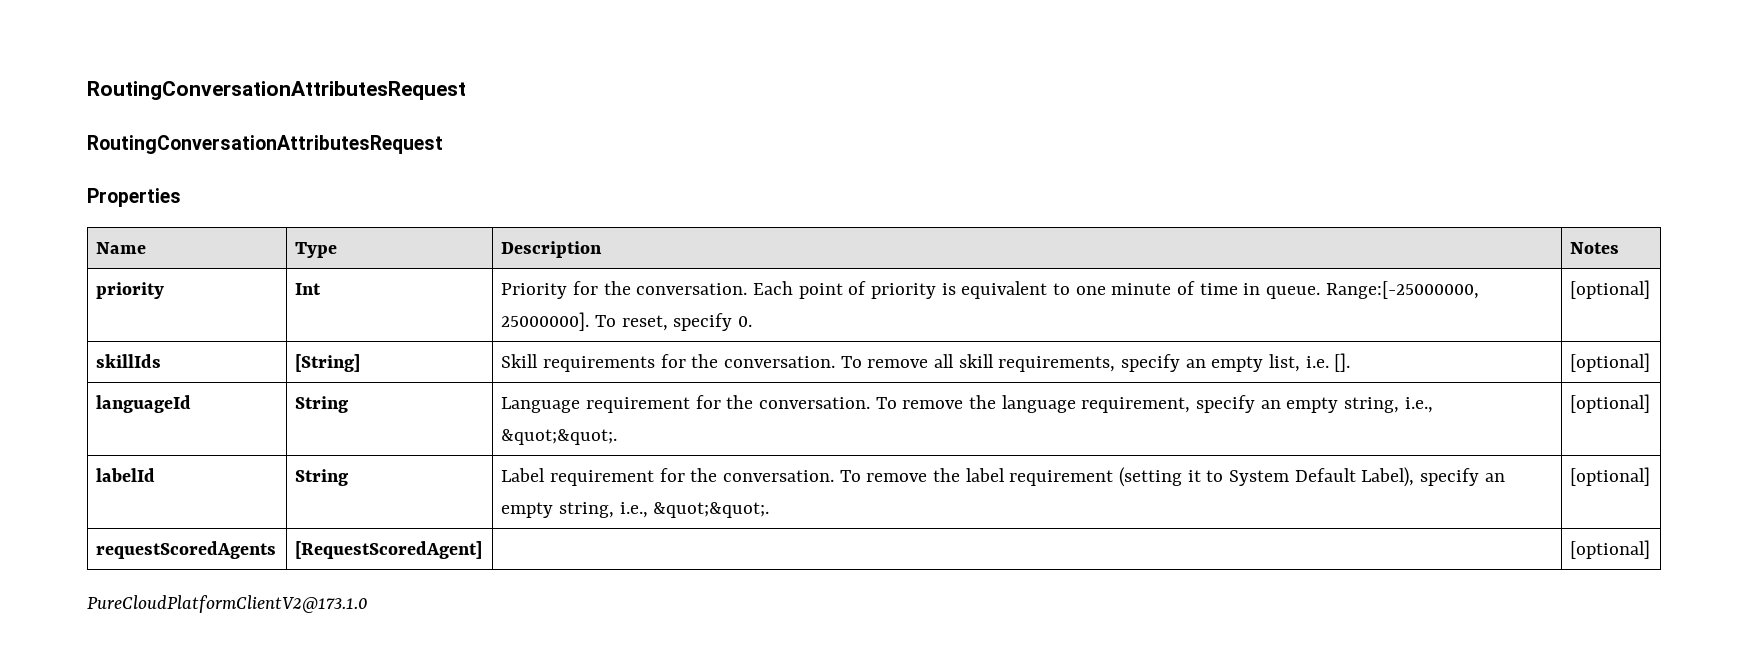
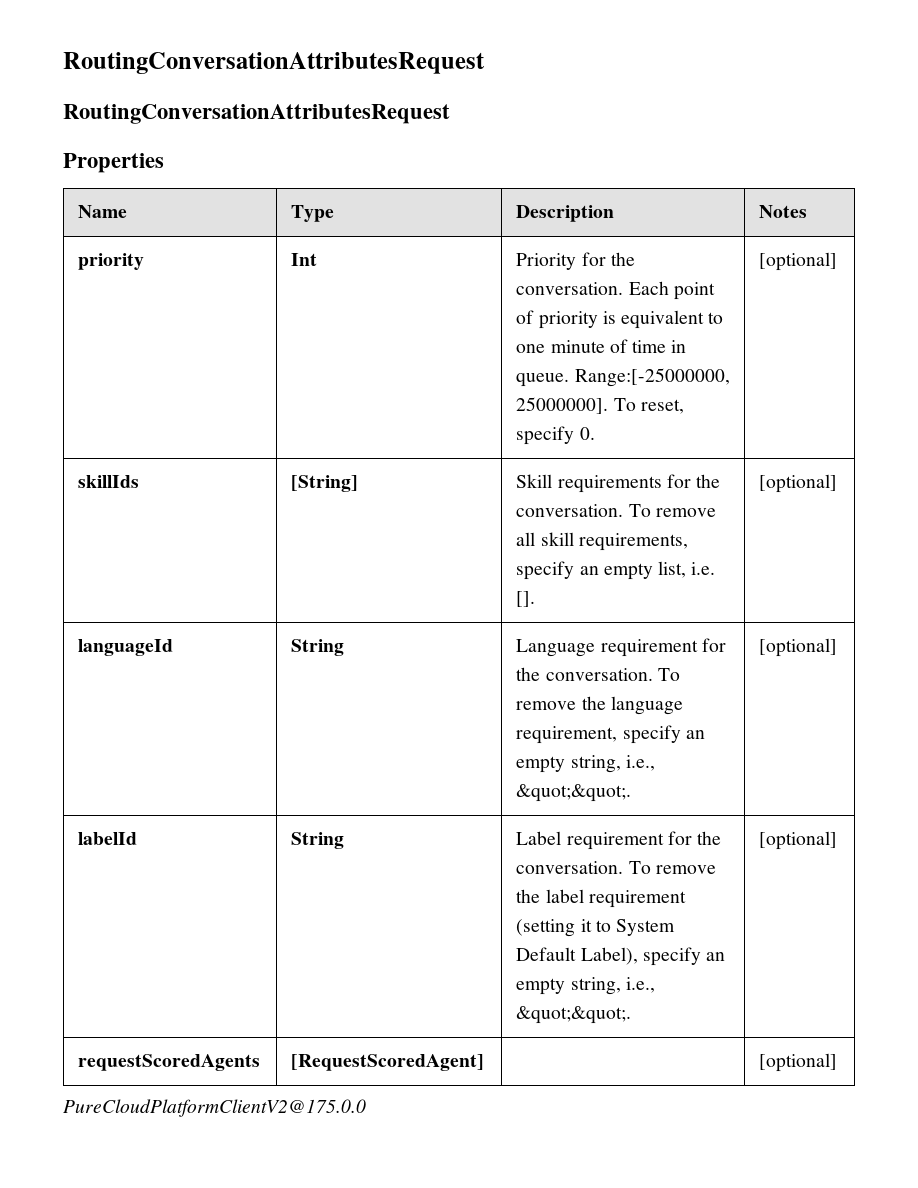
[87,595,368,613] PureCloudPlatformClientV2@173.1.0 -> [63,1099,366,1117] PureCloudPlatformClientV2@175.0.0

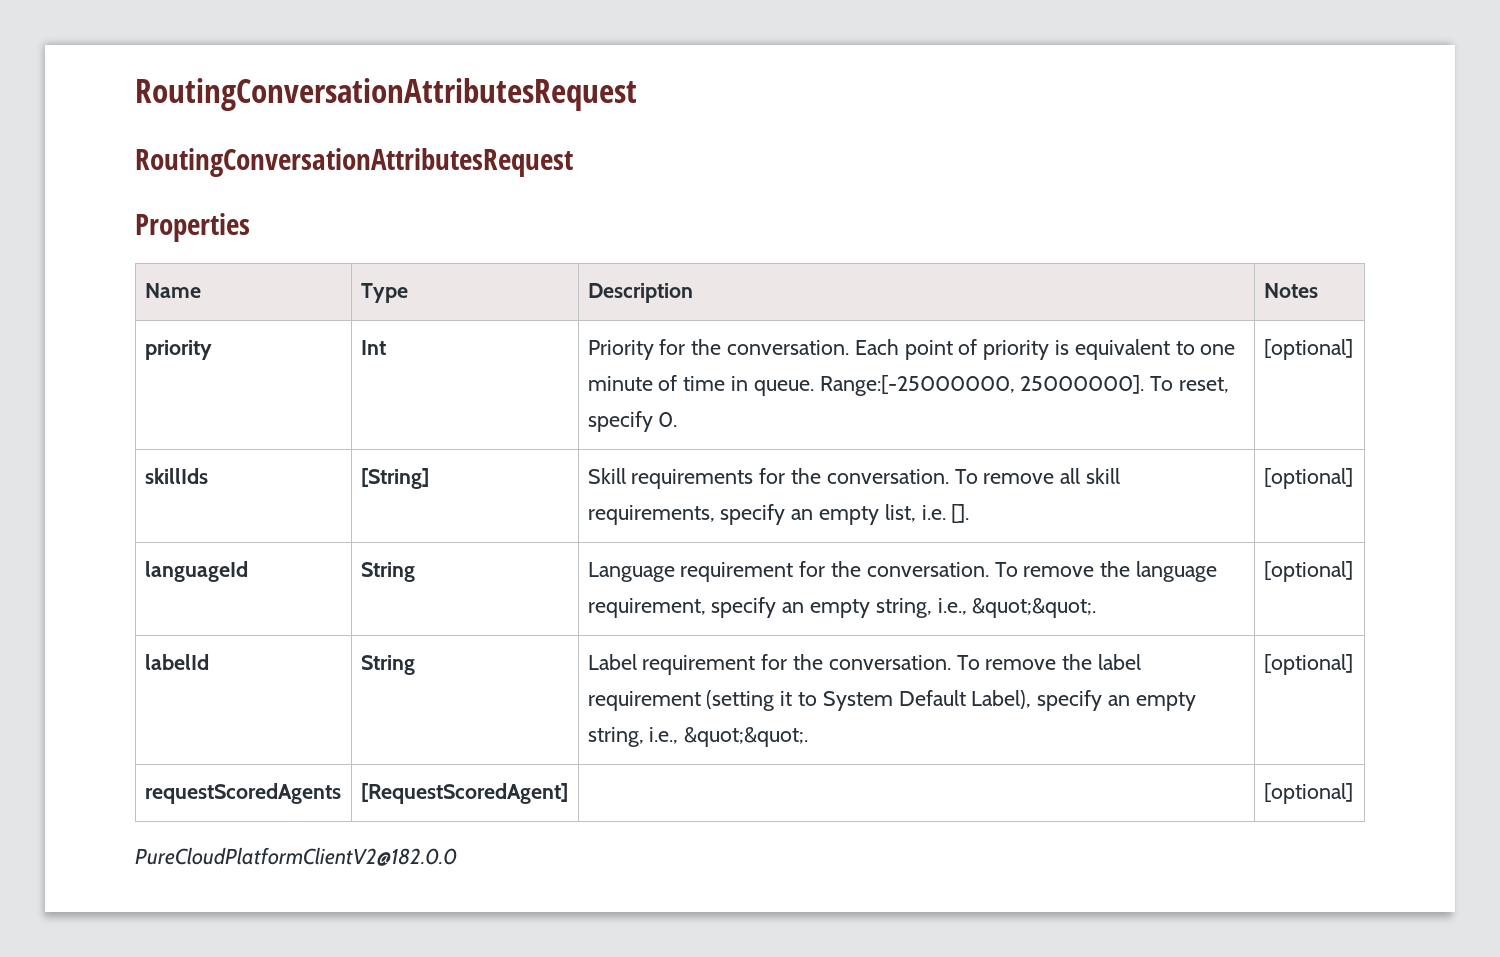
[63,1099,366,1117] PureCloudPlatformClientV2@175.0.0 -> [135,847,457,866] PureCloudPlatformClientV2@182.0.0

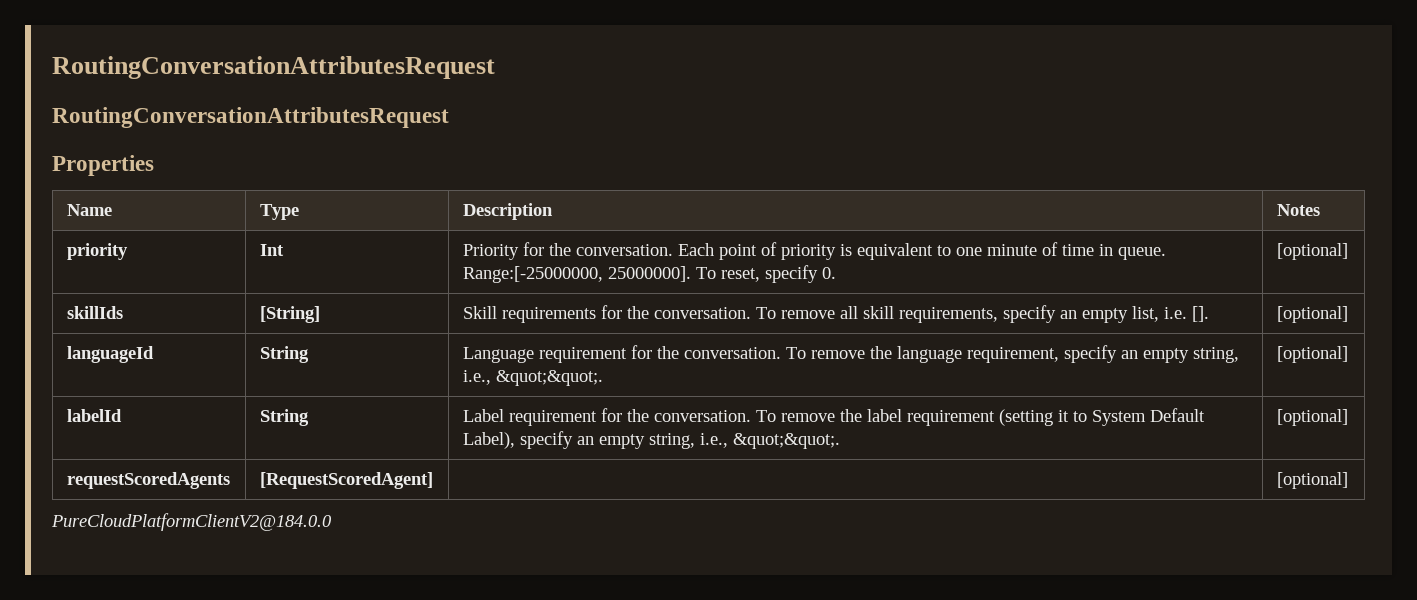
[135,847,457,866] PureCloudPlatformClientV2@182.0.0 -> [51,513,332,531] PureCloudPlatformClientV2@184.0.0

